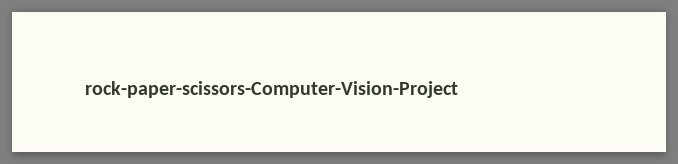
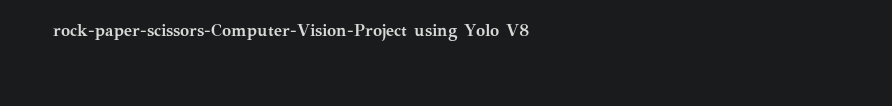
(458, 89) none -> [414,24,529,41] using Yolo V8

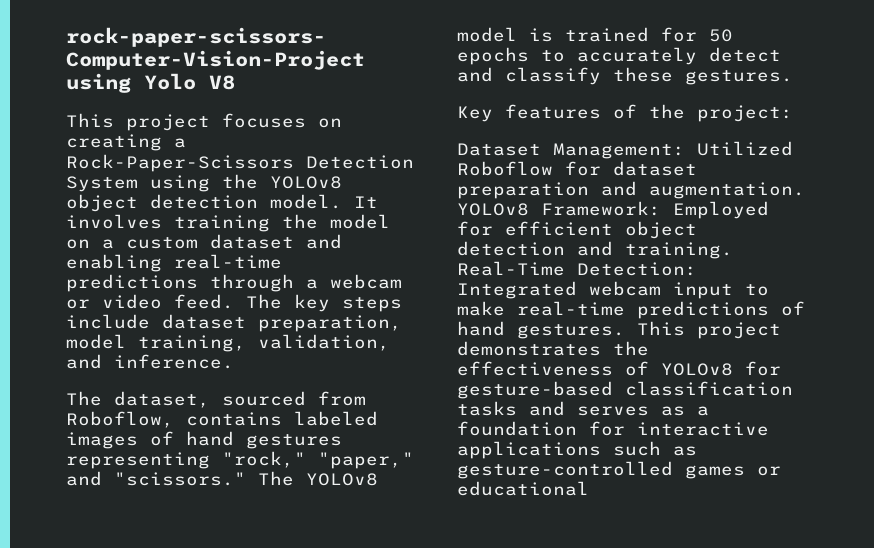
(529, 30) none -> [66,113,342,131] [66,134,186,151] [66,154,414,172] [66,174,342,192] [66,194,378,212] [66,214,390,232] [66,234,342,249] [66,254,282,272] [66,274,402,292] [66,294,402,312] [66,314,402,332] [66,334,390,352] [66,354,234,369] [66,391,366,408] [66,411,378,428] [66,431,342,449] [66,451,414,469] [66,471,378,486] [457,27,733,42] [457,47,781,65] [457,67,793,85] [457,104,793,122] [457,141,793,159] [457,161,697,176] [457,181,805,199] [457,201,769,219] [457,221,697,239] [457,241,733,259] [457,261,697,276] [457,281,769,299] [457,301,805,319] [457,321,781,339] [457,341,649,356] [457,361,781,376] [457,381,793,399] [457,401,709,416] [457,421,769,436] [457,441,697,459] [457,461,781,479] [457,481,589,496] // This project focuses on creating a Rock-Paper-Scissors Detection System using the YOLOv8 object detection model. It involves training the model on a custom dataset and enabling real-time predictions through a webcam or video feed. The key steps include dataset preparation, model training, validation, and inference. // The dataset, sourced from Roboflow, contains labeled images of hand gestures representing "rock," "paper," and "scissors." The YOLOv8 model is trained for 50 epochs to accurately detect and classify these gestures. // Key features of the project: // Dataset Management: Utilized Roboflow for dataset preparation and augmentation. YOLOv8 Framework: Employed for efficient object detection and training. Real-Time Detection: Integrated webcam input to make real-time predictions of hand gestures. This project demonstrates the effectiveness of YOLOv8 for gesture-based classification tasks and serves as a foundation for interactive applications such as gesture-controlled games or educational

